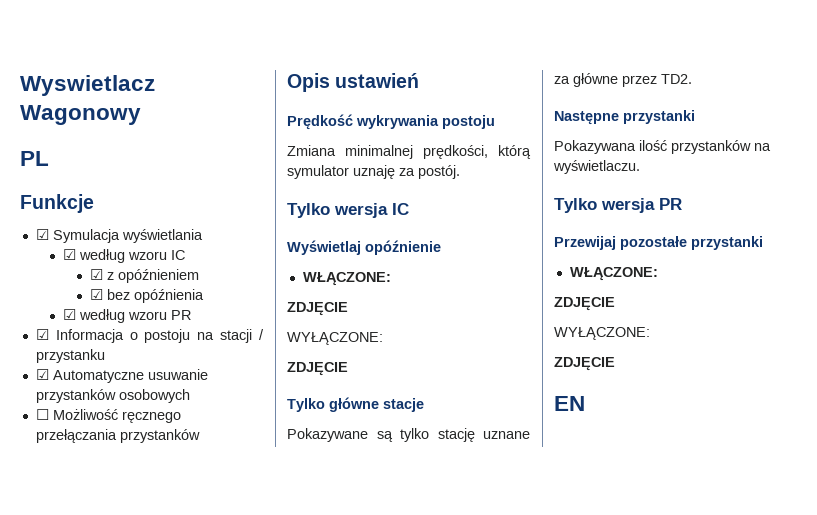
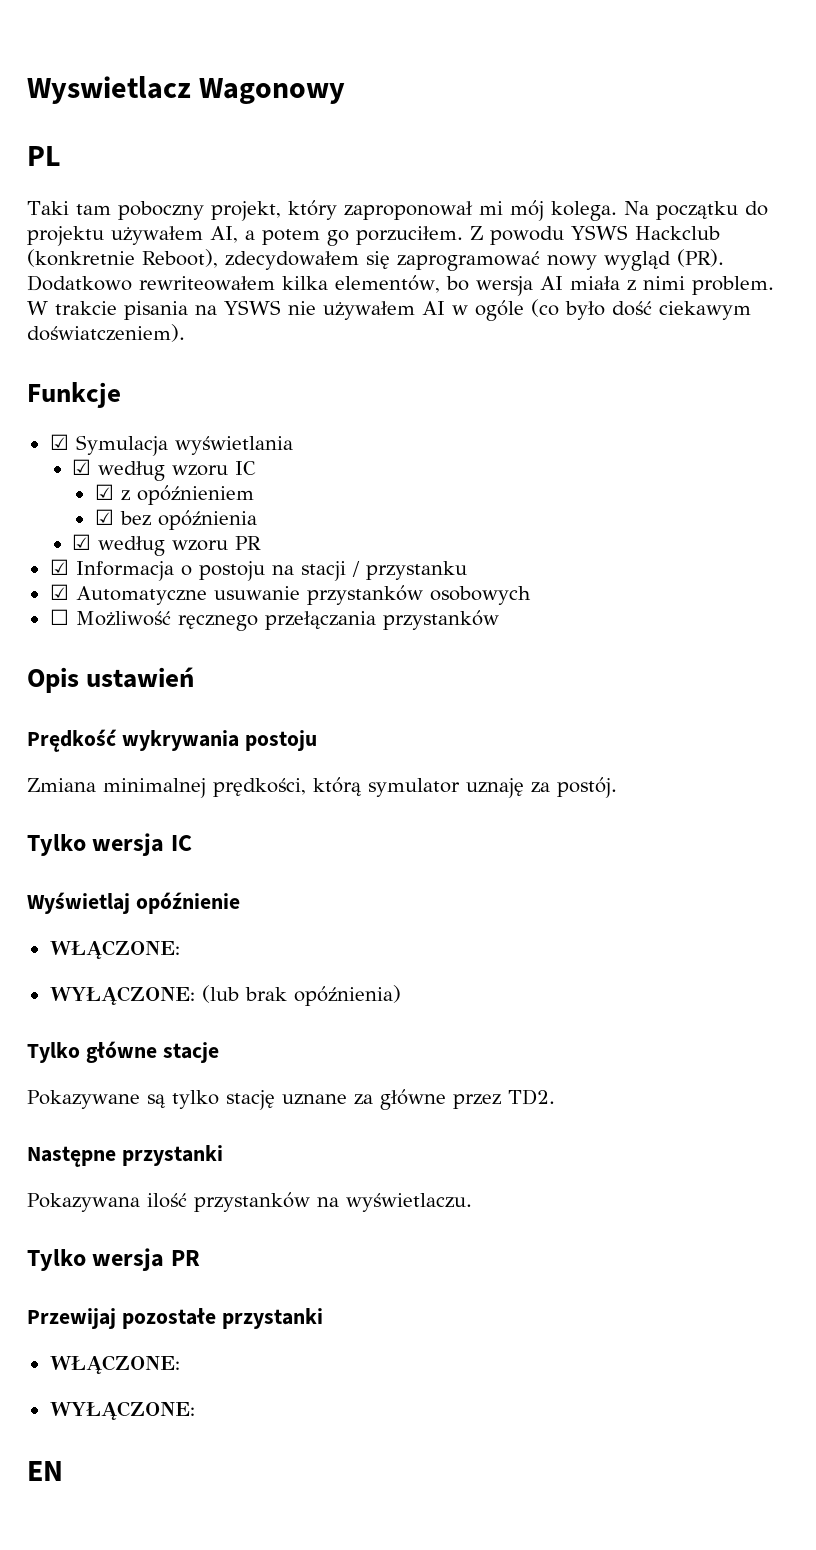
(49, 158) none -> [27,200,768,221] [27,225,720,246] [27,249,724,271] [27,275,774,296] [27,299,751,321] [27,324,185,342] // Taki tam poboczny projekt, który zaproponował mi mój kolega. Na początku do projektu używałem AI, a potem go porzuciłem. Z powodu YSWS Hackclub (konkretnie Reboot), zdecydowałem się zaprogramować nowy wygląd (PR). Dodatkowo rewriteowałem kilka elementów, bo wersja AI miała z nimi problem. W trakcie pisania na YSWS nie używałem AI w ogóle (co było dość ciekawym doświatczeniem).
[287,302,348,316] [287,332,383,345] [287,362,348,376] // ZDJĘCIE // WYŁĄCZONE: // ZDJĘCIE -> [49,985,401,1006] // WYŁĄCZONE: (lub brak opóźnienia)
[554,297,615,311] [554,327,650,340] [554,357,615,371] // ZDJĘCIE // WYŁĄCZONE: // ZDJĘCIE -> [49,1401,195,1420] // WYŁĄCZONE:

